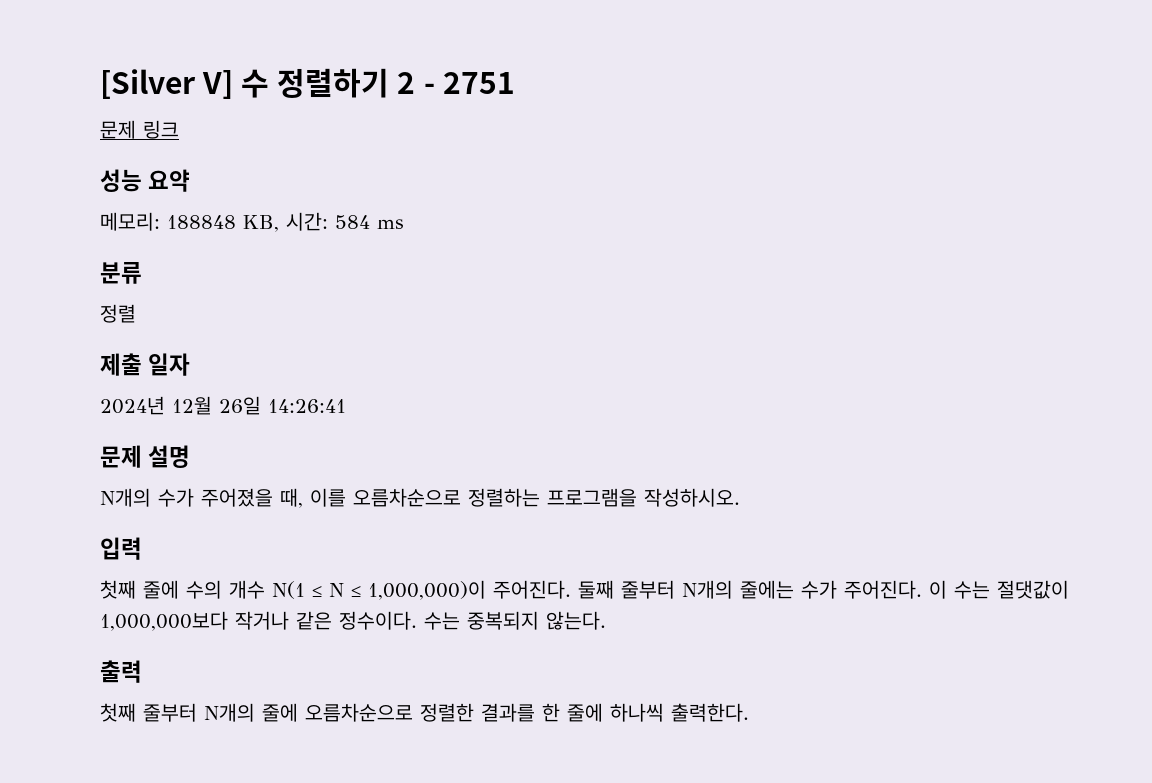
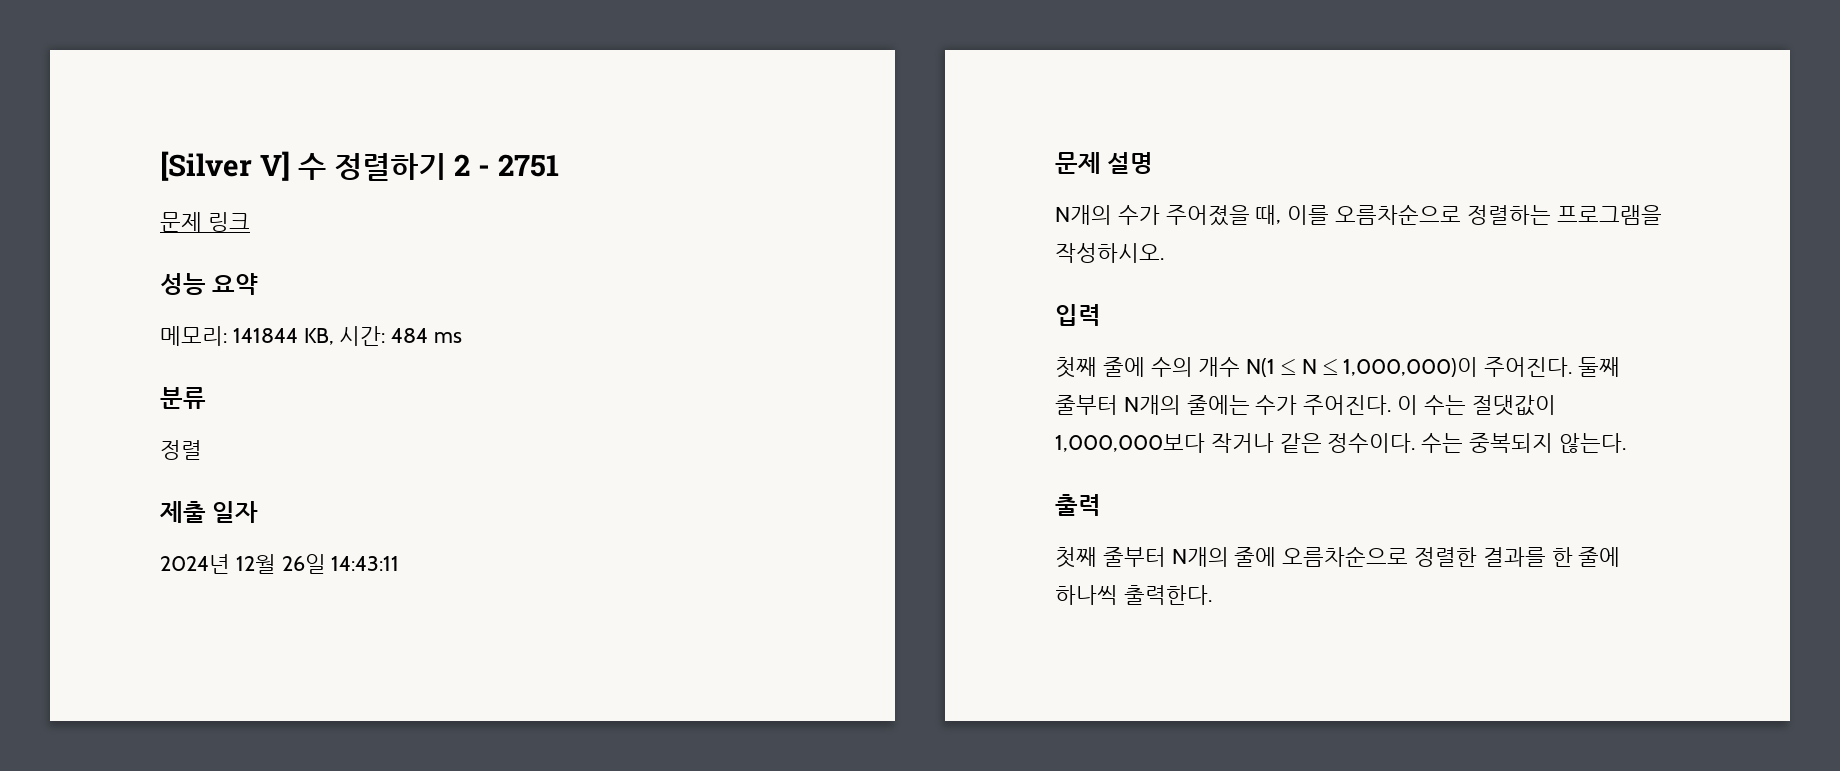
[167,215,236,229] 188848 -> [232,328,298,343] 141844
[335,215,370,229] 584 -> [391,328,429,343] 484
[268,399,346,413] 14:26:41 -> [331,556,400,571] 14:43:11

